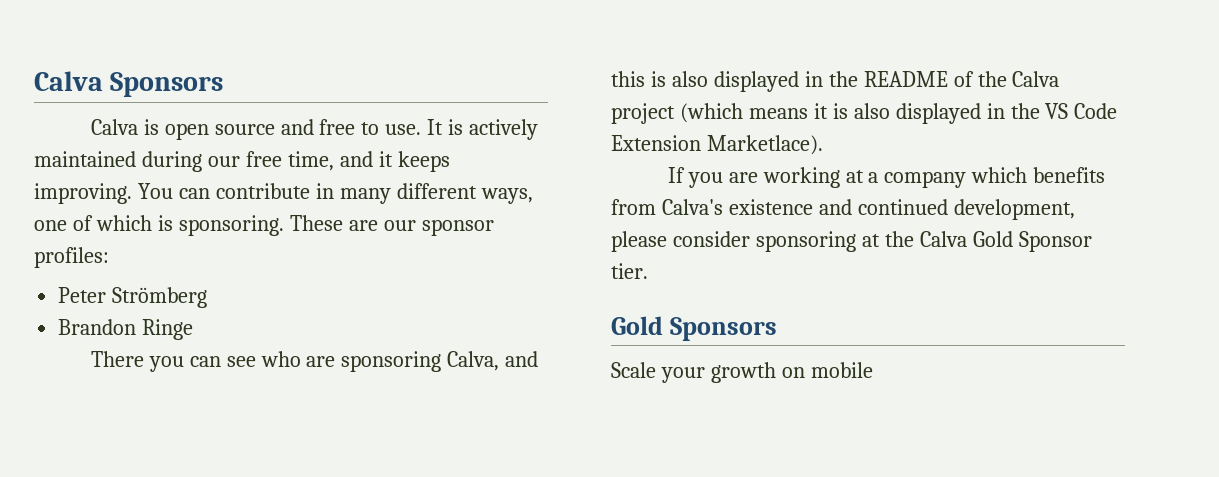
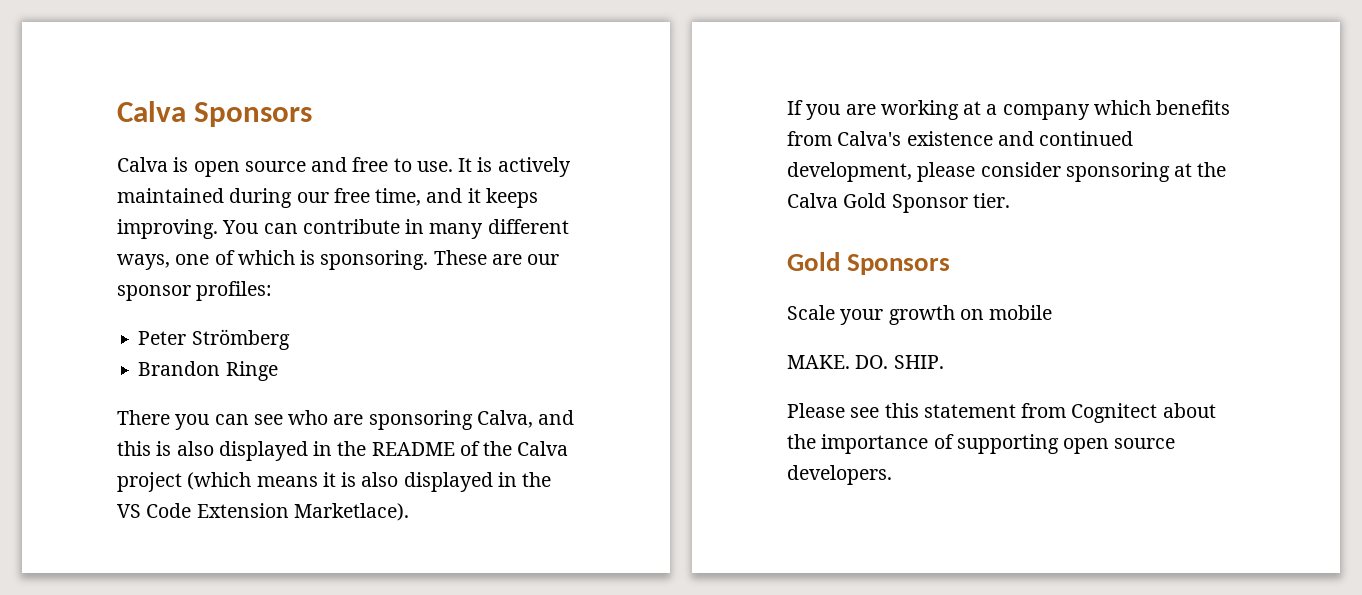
(873, 370) none -> [787,355,944,369] [787,403,1216,423] [787,434,1176,454] [787,465,892,485] // MAKE. DO. SHIP. // Please see this statement from Cognitect about the importance of supporting open source developers.

